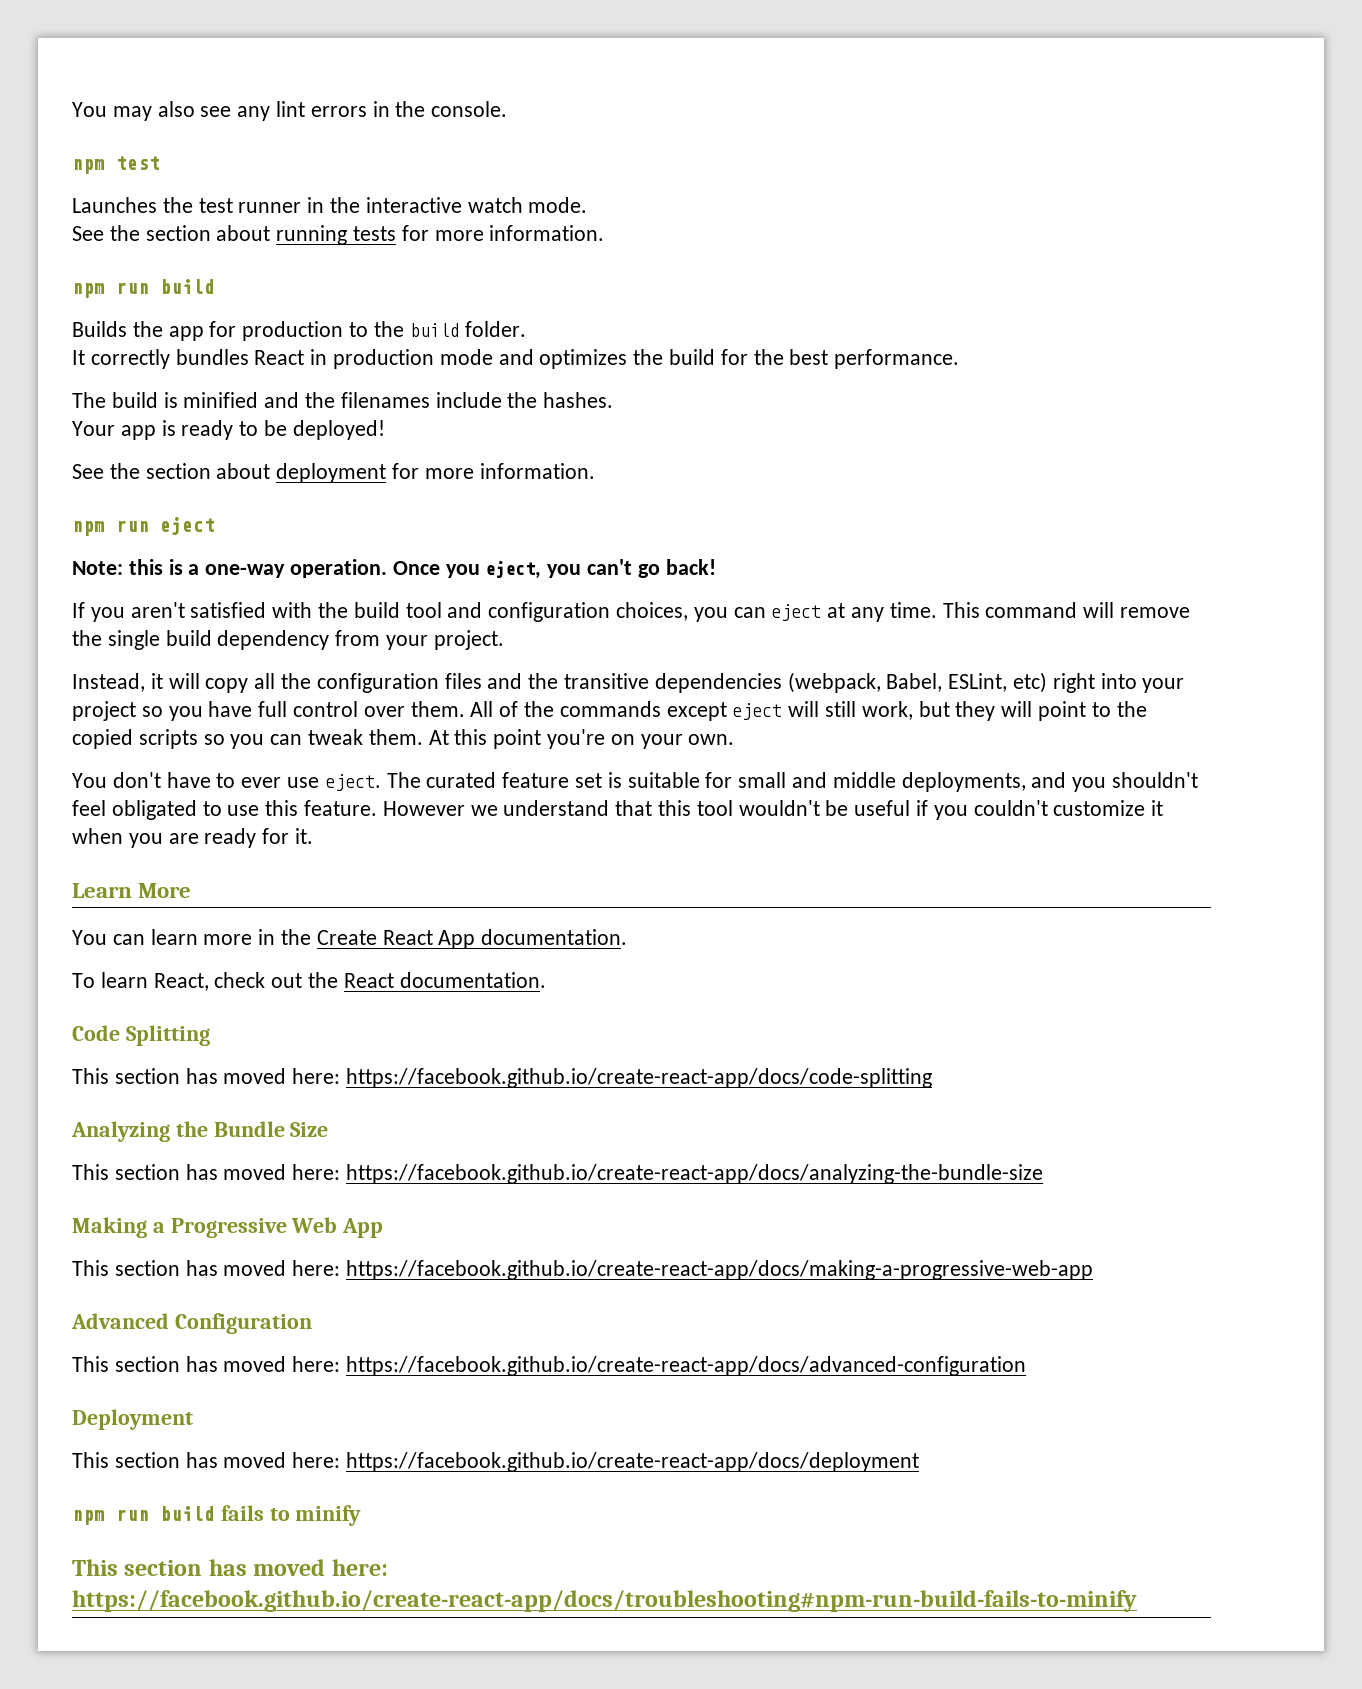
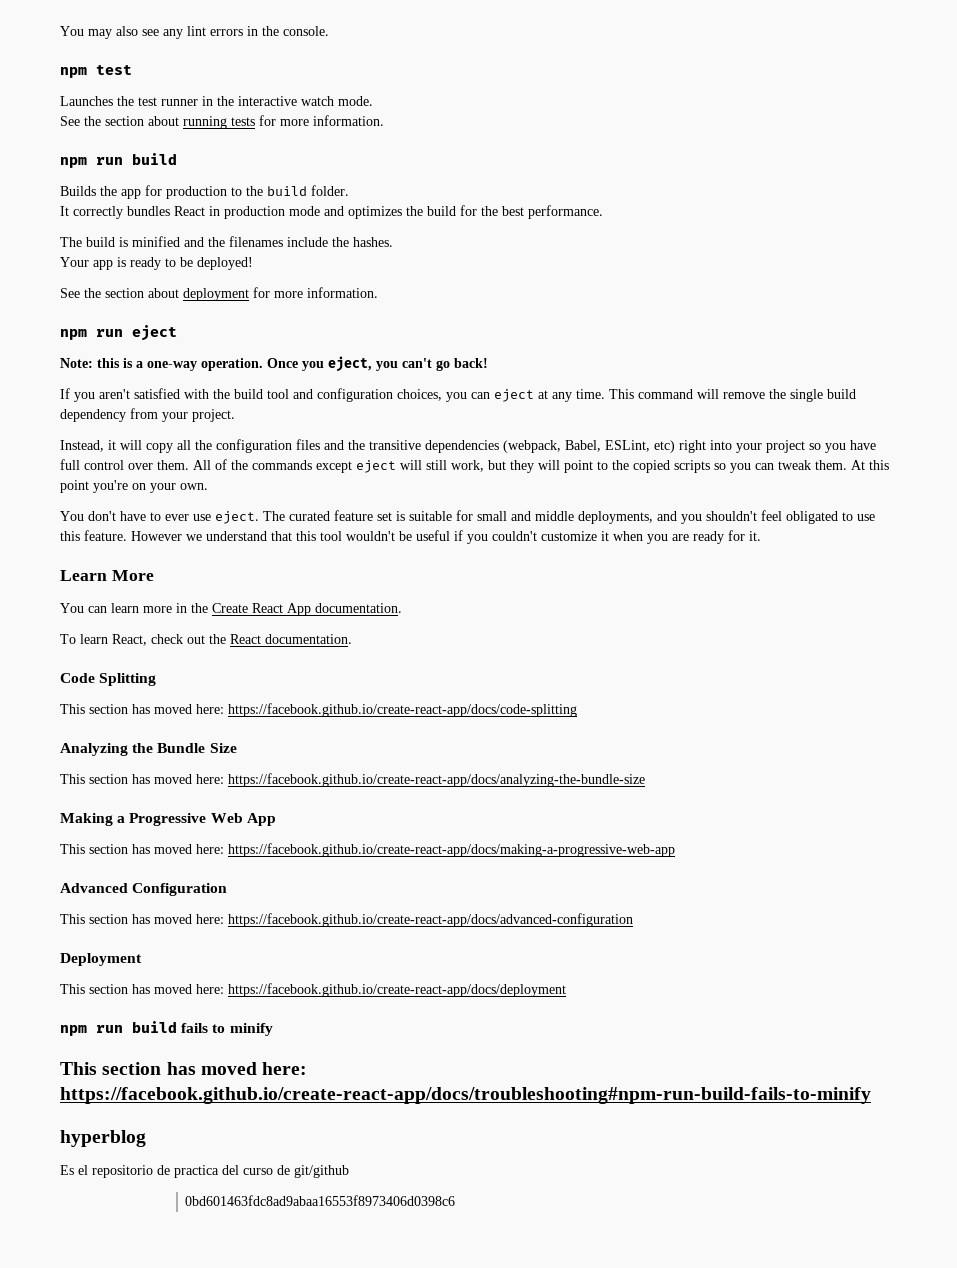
(1137, 1601) none -> [60,1130,146,1147] [60,1165,349,1178] [185,1195,456,1206] // hyperblog // Es el repositorio de practica del curso de git/github // 0bd601463fdc8ad9abaa16553f8973406d0398c6

